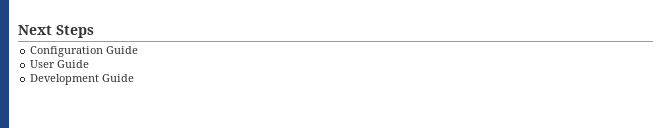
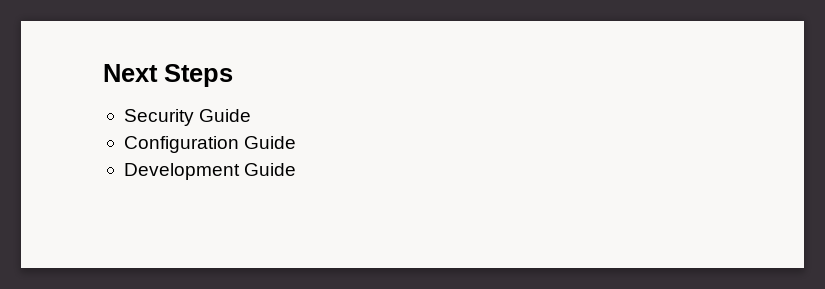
(94, 31) none -> [123,109,252,126] // Security Guide
[30,60,90,68] // User Guide -> (297, 142) none

